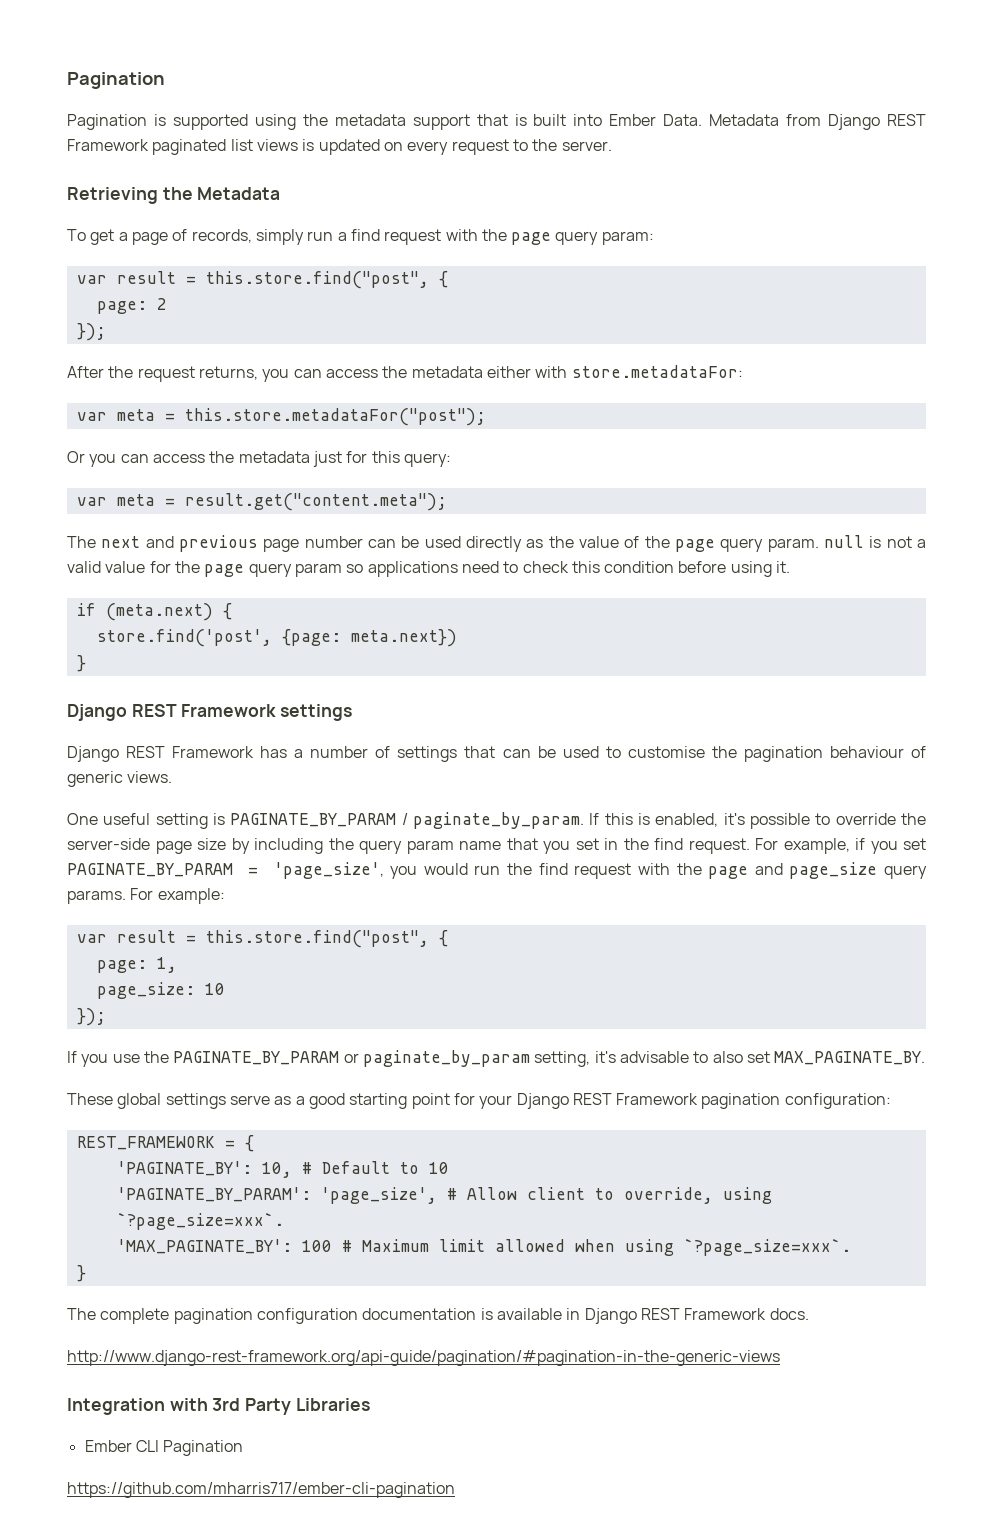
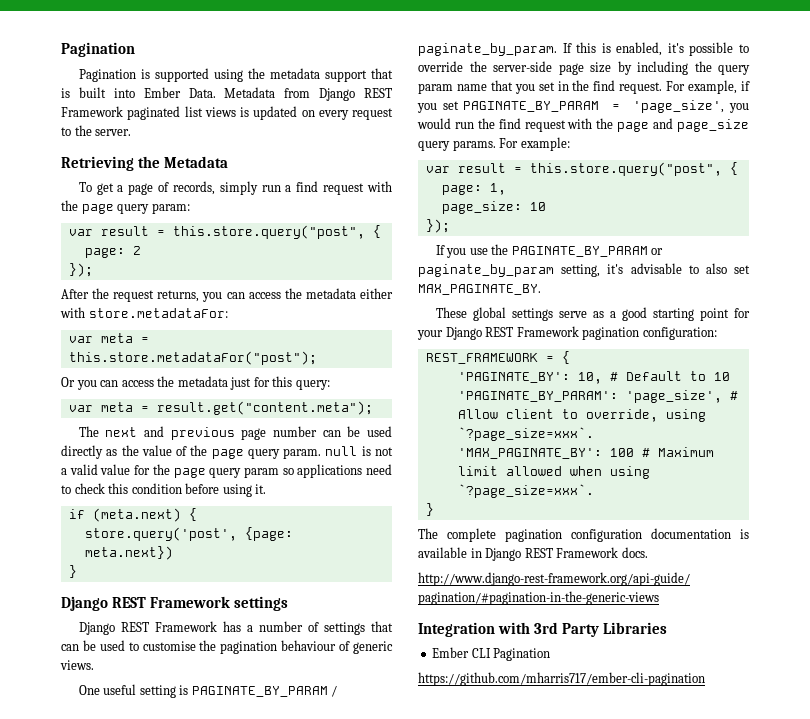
[205,271,429,289] this.store.find("post", -> [172,225,365,239] this.store.query("post",
[96,629,272,647] store.find('post', -> [84,527,237,541] store.query('post',
[205,930,429,948] this.store.find("post", -> [529,162,722,176] this.store.query("post",

